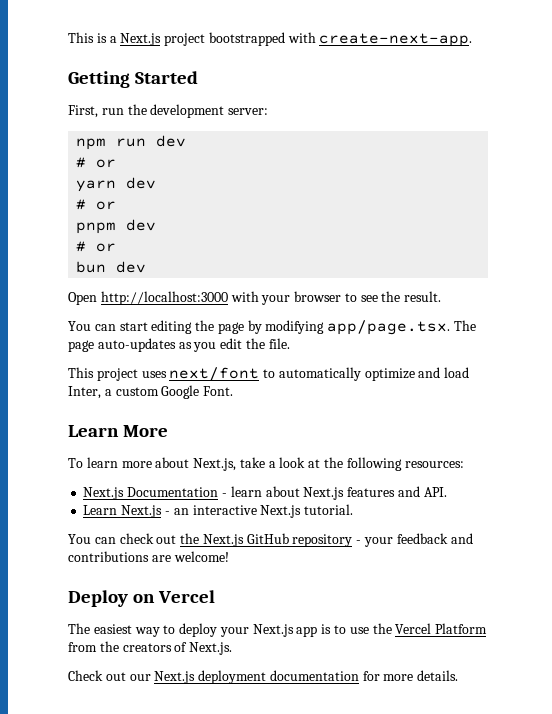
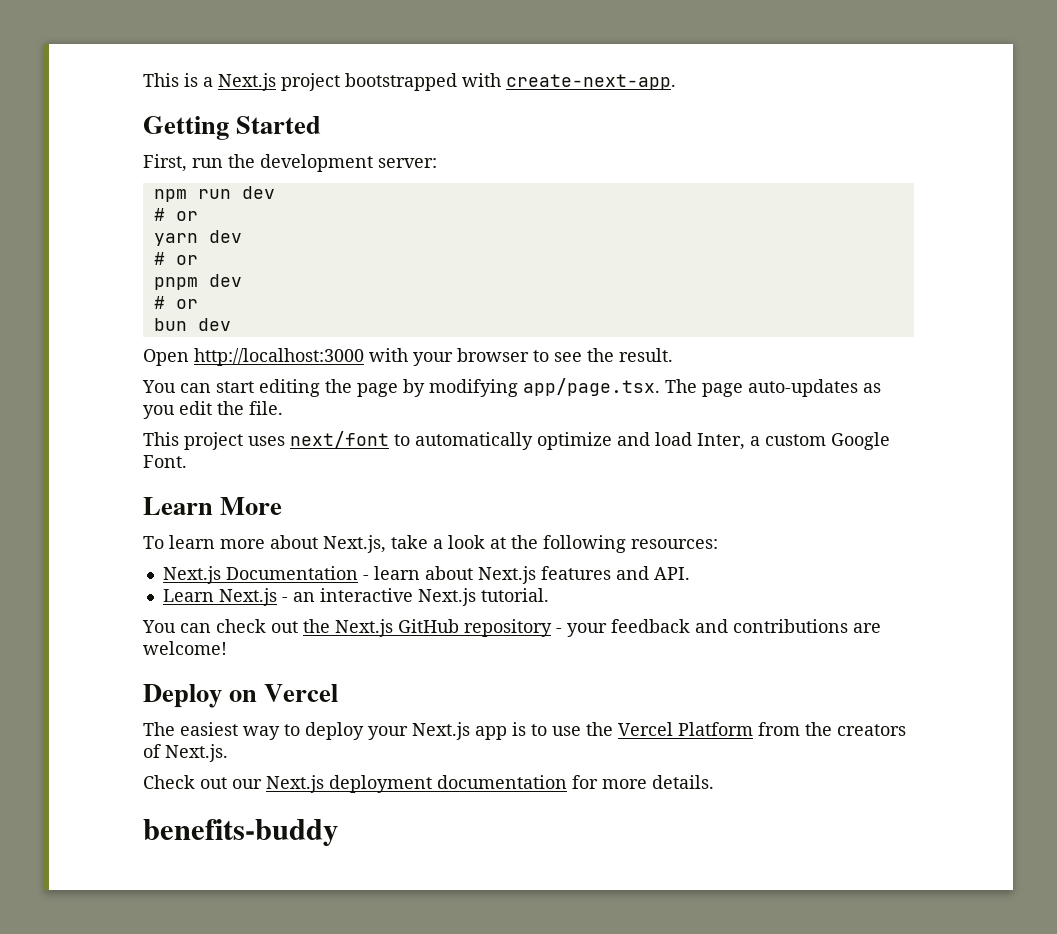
(459, 675) none -> [143,819,338,846] // benefits-buddy

